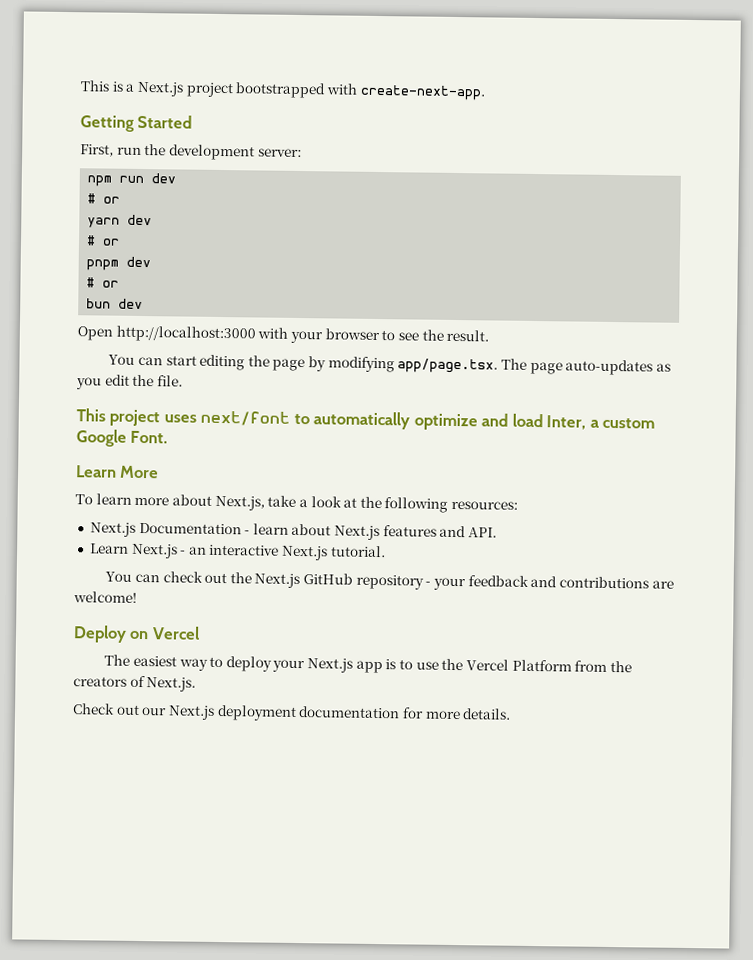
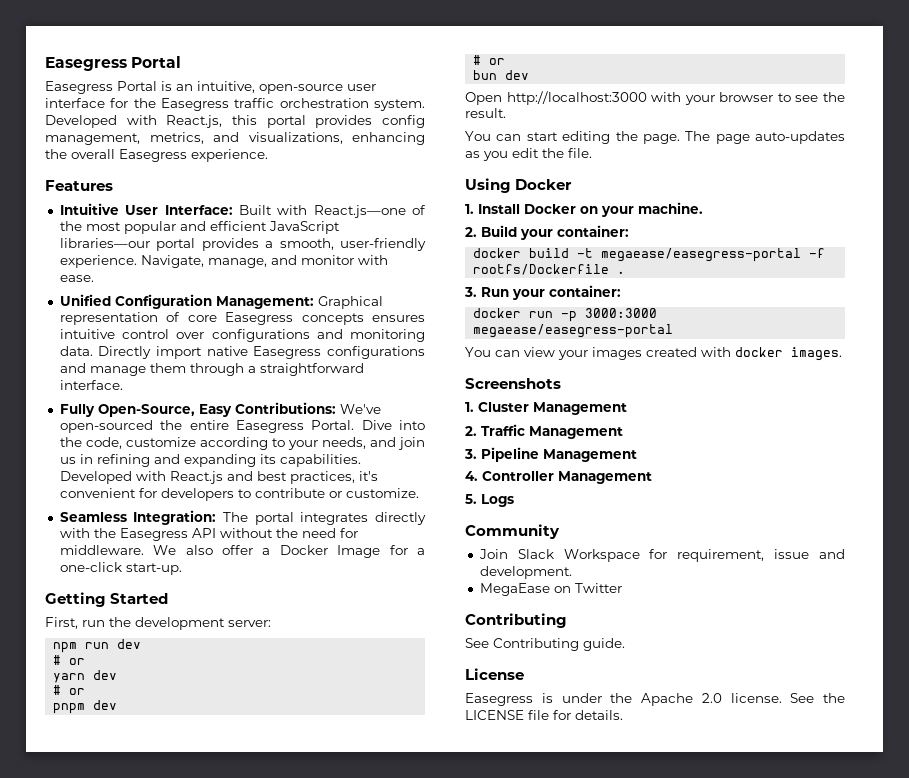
[80,80,486,101] This is a Next.js project bootstrapped with create-next-app. -> [45,56,182,71] [45,81,376,94] [45,98,425,111] [45,115,425,128] [45,132,425,145] [45,149,268,162] [45,180,113,191] [59,203,426,218] [59,221,340,234] [59,238,426,251] [59,255,388,268] [59,275,94,282] [59,294,383,309] [59,312,425,325] [59,329,425,342] [59,346,425,359] [59,363,364,376] [59,380,123,390] [59,402,381,417] [59,420,425,433] [59,437,426,450] [59,454,361,467] [59,471,378,484] [59,488,419,501] [59,510,426,525] [59,528,358,541] [59,545,426,558] [59,562,182,575] Easegress Portal // Easegress Portal is an intuitive, open-source user interface for the Easegress traffic orchestration system. Developed with React.js, this portal provides config management, metrics, and visualizations, enhancing the overall Easegress experience. // Features // Intuitive User Interface: Built with React.js—one of the most popular and efficient JavaScript libraries—our portal provides a smooth, user-friendly experience. Navigate, manage, and monitor with ease. // Unified Configuration Management: Graphical representation of core Easegress concepts ensures intuitive control over configurations and monitoring data. Directly import native Easegress configurations and manage them through a straightforward interface. // Fully Open-Source, Easy Contributions: We've open-sourced the entire Easegress Portal. Dive into the code, customize according to your needs, and join us in refining and expanding its capabilities. Developed with React.js and best practices, it's convenient for developers to contribute or customize. // Seamless Integration: The portal integrates directly with the Easegress API without the need for middleware. We also offer a Docker Image for a one-click start-up.
[272,356,499,374] page by modifying app/page.tsx. -> [642,134,680,144] page.
[76,408,656,431] [76,429,169,447] [76,465,160,479] [75,493,519,513] [89,522,498,541] [89,543,386,561] [105,571,674,591] [73,591,137,603] [73,625,200,643] [104,654,632,674] [73,675,197,692] [72,703,461,721] This project uses next/font to automatically optimize and load Inter, a custom Google Font. // Learn More // To learn more about Next.js, take a look at the following resources: // Next.js Documentation - learn about Next.js features and API. // Learn Next.js - an interactive Next.js tutorial. // You can check out the Next.js GitHub repository - your feedback and contributions are welcome! // Deploy on Vercel // The easiest way to deploy your Next.js app is to use the Vercel Platform from the creators of Next.js. // Check out our Next.js deployment documentation for more -> [465,178,573,193] [465,202,703,217] [465,225,629,240] [473,248,826,262] [473,264,626,275] [464,285,621,300] [473,308,658,322] [473,324,674,338] [465,347,842,361] [465,378,561,389] [465,402,627,415] [465,424,623,439] [464,447,637,462] [465,471,652,484] [465,494,514,507] [465,524,560,539] [478,549,845,562] [479,566,572,579] [479,583,622,596] [465,613,567,628] [465,638,625,651] [465,668,524,680] [465,693,845,706] [465,710,571,720] Using Docker // 1. Install Docker on your machine. // 2. Build your container: // docker build -t megaease/easegress-portal -f rootfs/Dockerfile . // 3. Run your container: // docker run -p 3000:3000 megaease/easegress-portal // You can view your images created with docker images. // Screenshots // 1. Cluster Management // 2. Traffic Management // 3. Pipeline Management // 4. Controller Management // 5. Logs // Community // Join Slack Workspace for requirement, issue and development. // MegaEase on Twitter // Contributing // See Contributing guide. // License // Easegress is under the Apache 2.0 license. See the LICENSE file for

